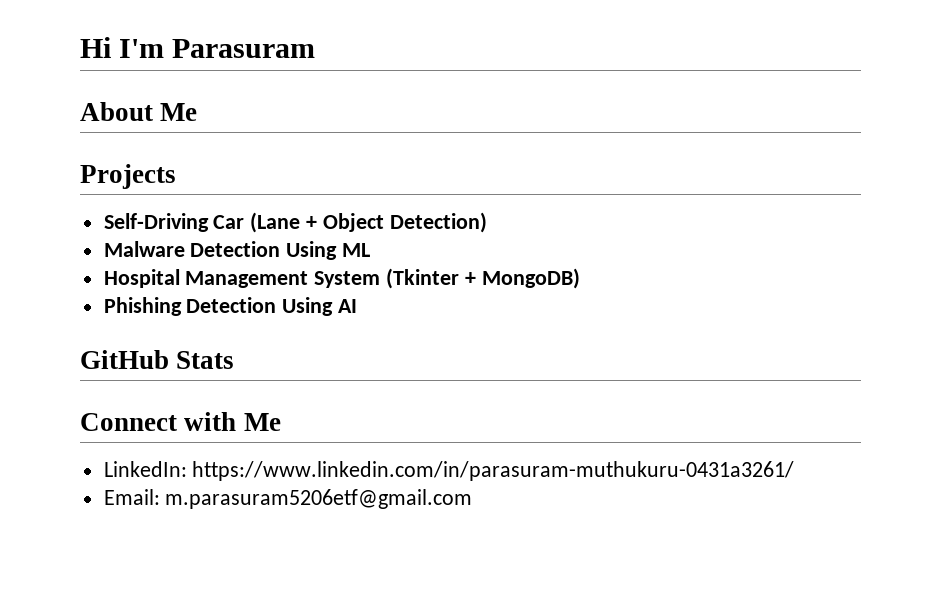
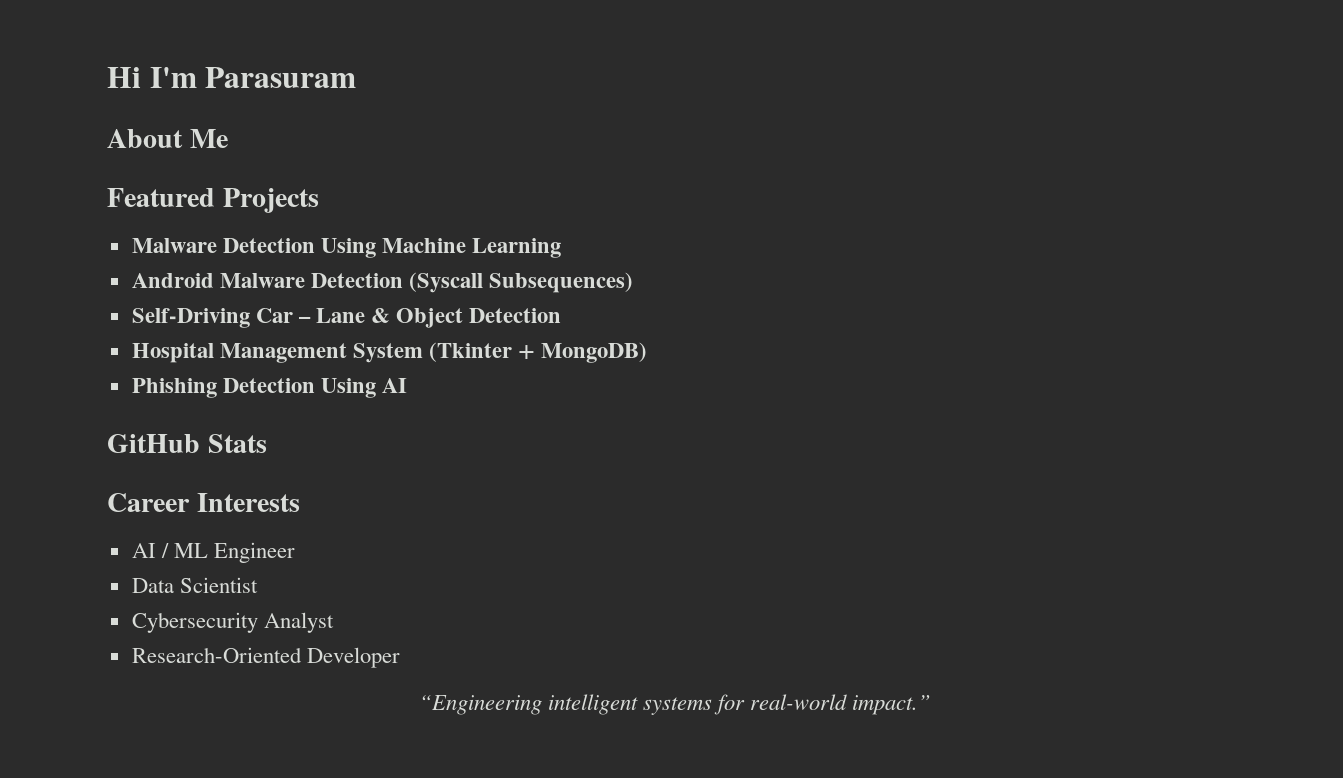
(198, 112) none -> [107,188,215,207] Featured
[103,212,487,233] [103,241,371,260] Self-Driving Car (Lane + Object Detection) // Malware Detection Using ML -> [131,238,562,258] [131,272,634,293] [131,308,562,328] Malware Detection Using Machine Learning // Android Malware Detection (Syscall Subsequences) // Self-Driving Car – Lane & Object Detection
[80,412,281,431] [103,461,795,481] [103,489,473,509] Connect with Me // LinkedIn: https://www.linkedin.com/in/parasuram-muthukuru-0431a3261/ // Email: m.parasuram5206etf@gmail.com -> [107,493,300,512] [131,542,295,563] [131,577,258,593] [131,612,334,633] [131,647,400,668] [418,694,932,715] Career Interests // AI / ML Engineer // Data Scientist // Cybersecurity Analyst // Research-Oriented Developer // “Engineering intelligent systems for real-world impact.”

